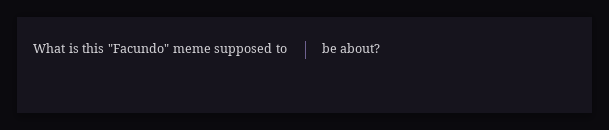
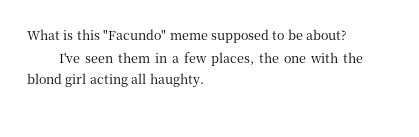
(381, 48) none -> [58,52,363,66] [27,73,204,88] // I've seen them in a few places, the one with the blond girl acting all haughty.

